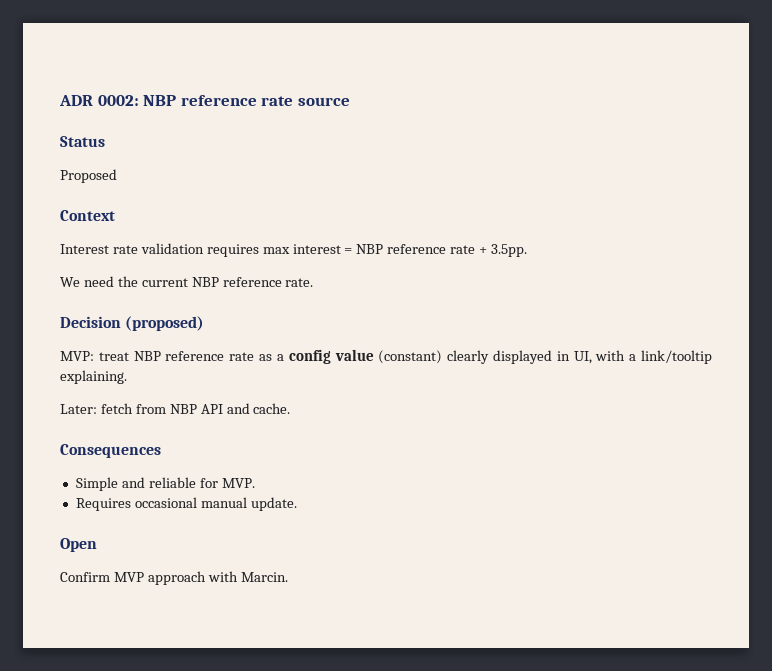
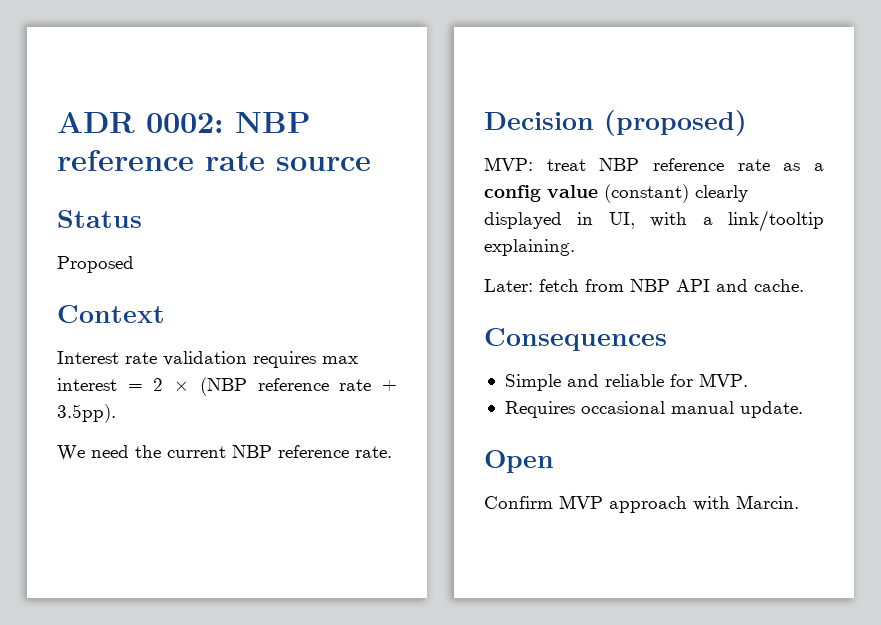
[356,244,384,254] NBP -> [153,377,247,396] 2 × (NBP
[491,244,528,257] 3.5pp. -> [57,404,116,423] 3.5pp).

